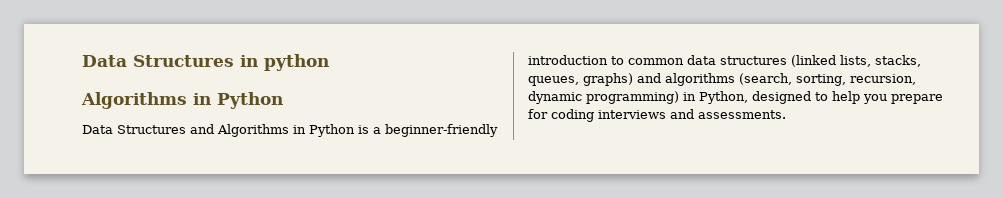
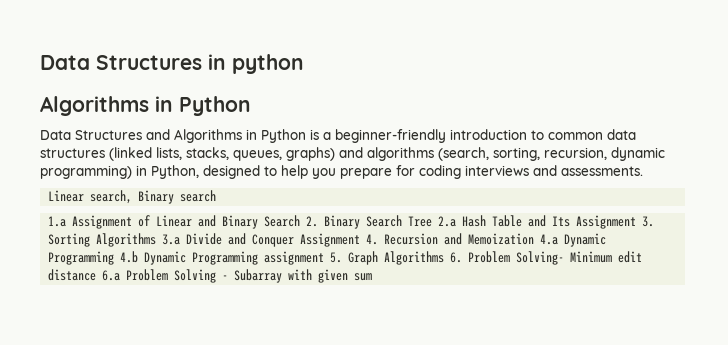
(786, 114) none -> [48,190,217,204] [48,215,655,229] [48,233,607,247] [48,251,643,265] [48,269,373,283] // Linear search, Binary search // 1.a Assignment of Linear and Binary Search 2. Binary Search Tree 2.a Hash Table and Its Assignment 3. Sorting Algorithms 3.a Divide and Conquer Assignment 4. Recursion and Memoization 4.a Dynamic Programming 4.b Dynamic Programming assignment 5. Graph Algorithms 6. Problem Solving- Minimum edit distance 6.a Problem Solving - Subarray with given sum

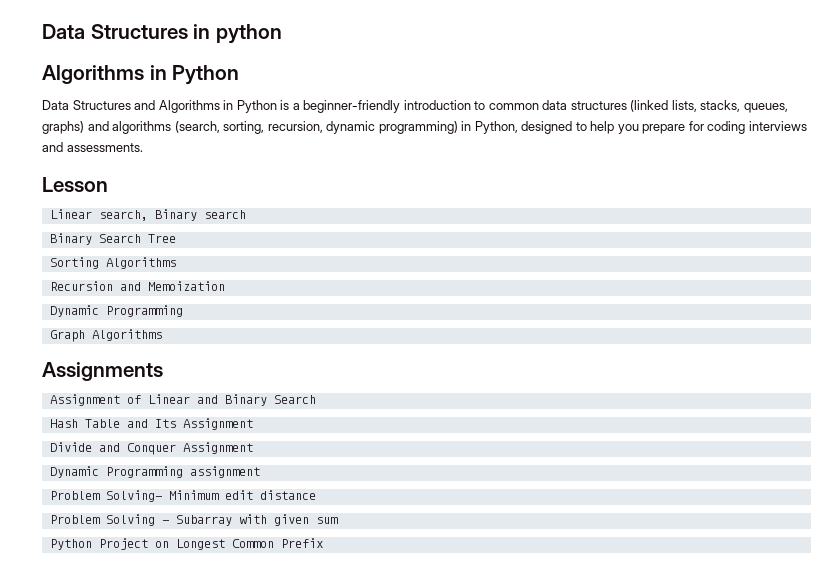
(643, 171) none -> [42,177,108,192] // Lesson
[48,216,67,227] 1.a -> [49,233,176,245] [49,257,176,269] [49,281,225,291] [49,305,183,317] [49,329,162,342] [42,362,163,381] Binary Search Tree // Sorting Algorithms // Recursion and Memoization // Dynamic Programming // Graph Algorithms // Assignments //
[306,215,457,229] 2. Binary Search Tree 2.a -> (316, 399) //
[642,216,655,227] [48,233,181,247] 3. Sorting Algorithms 3.a -> (253, 424) //
[366,233,607,247] [48,251,139,265] 4. Recursion and Memoization 4.a Dynamic Programming 4.b -> (253, 448) //
[330,251,463,265] 5. Graph Algorithms 6. -> (260, 472) //
[102,270,121,281] 6.a -> (316, 495) //
(373, 277) none -> [49,538,323,550] // Python Project on Longest Common Prefix

